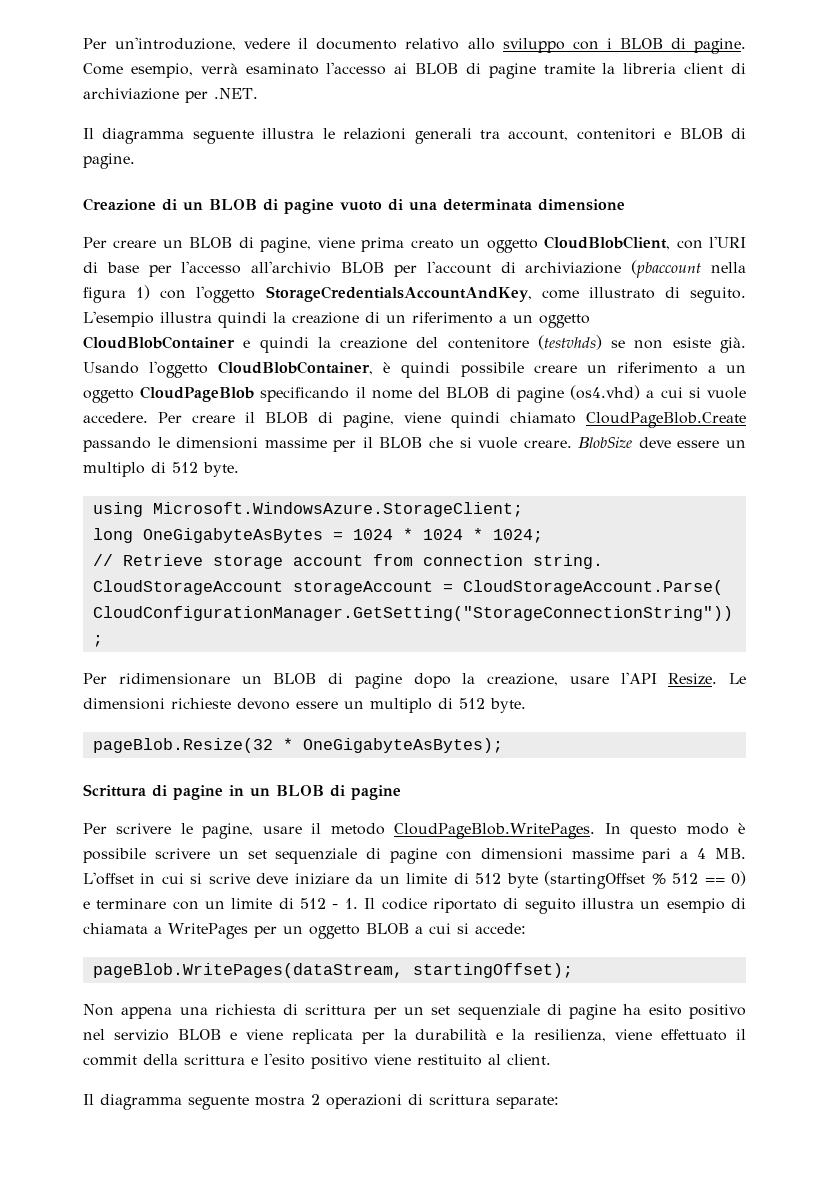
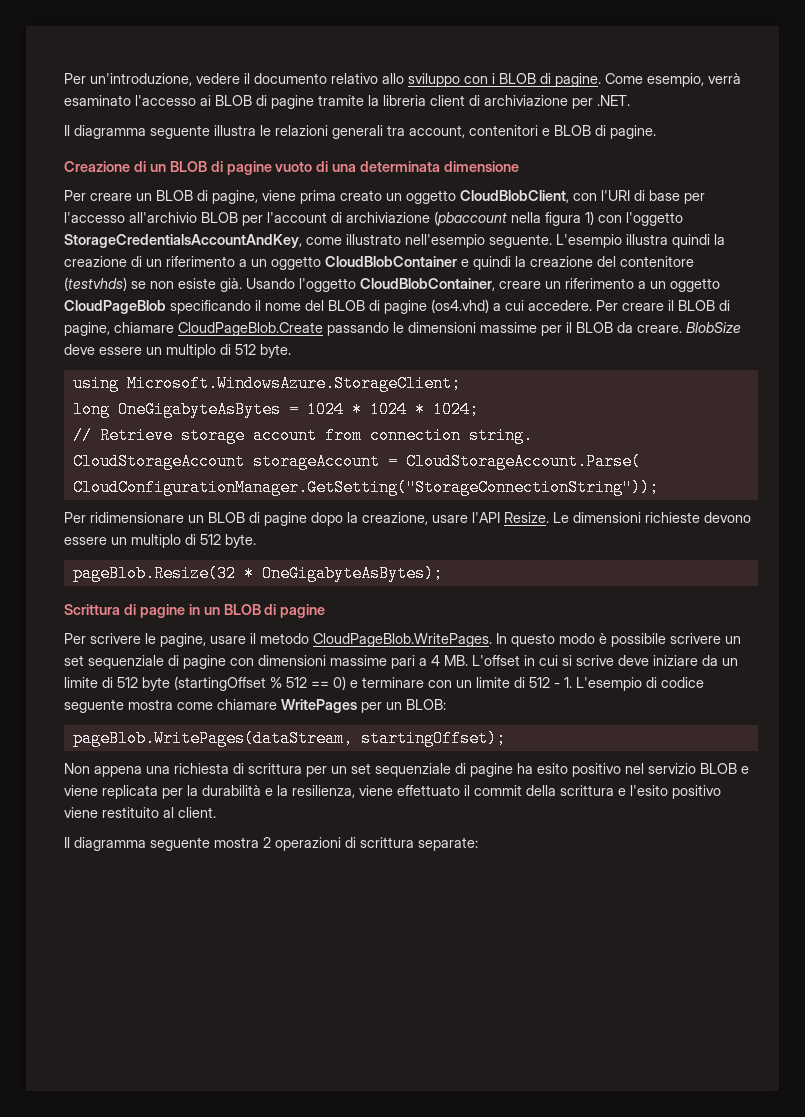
[664,287,746,303] di seguito. -> [405,234,552,248] nell'esempio seguente.
[383,362,524,378] è quindi possibile -> (495, 284) none
[688,387,747,399] si vuole -> (524, 305) none
[404,412,576,428] viene quindi chiamato -> [114,322,174,333] chiamare
[429,437,518,449] che si vuole -> [617,322,633,333] da
[364,898,747,914] [83,923,526,939] Il codice riportato di seguito illustra un esempio di chiamata a WritePages per un oggetto BLOB a cui si accede: -> [576,677,704,691] [64,699,446,713] L'esempio di codice seguente mostra come chiamare WritePages per un BLOB:

